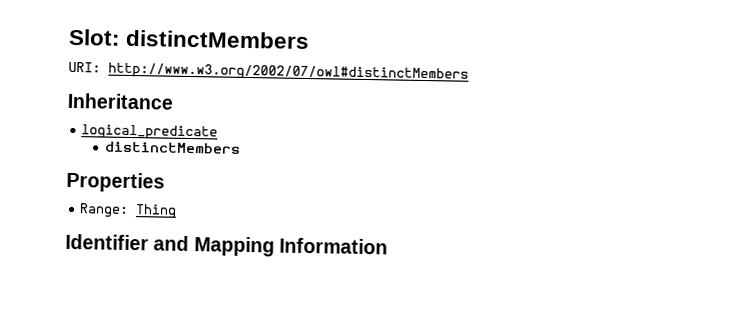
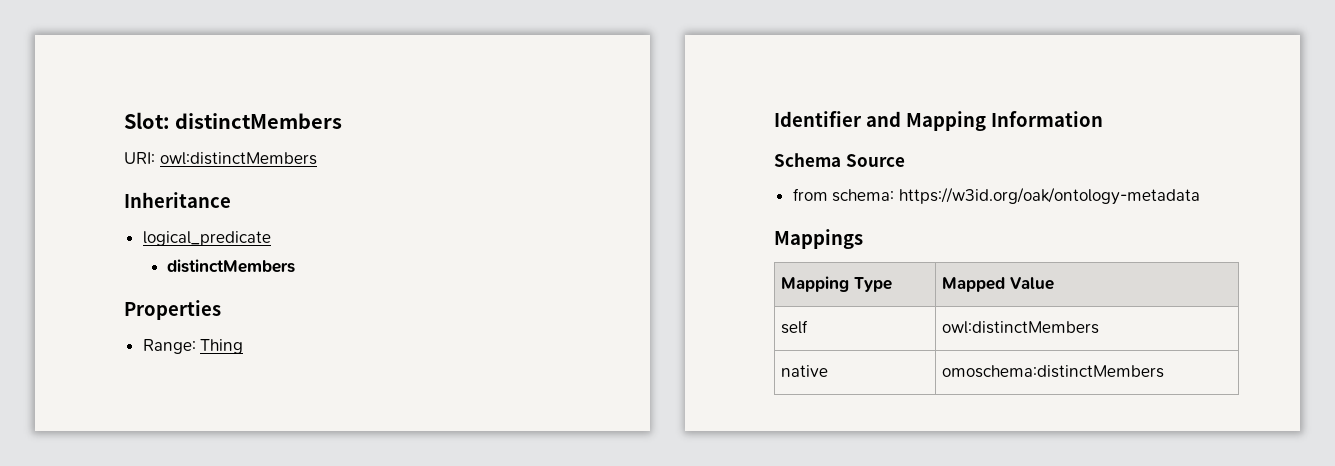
[108,62,469,83] http://www.w3.org/2002/07/owl#distinctMembers -> [159,152,317,165] owl:distinctMembers
(388, 246) none -> [774,153,905,167] [792,187,1200,205] [774,229,863,249] [781,276,893,292] [942,277,1055,292] [781,320,809,334] [942,321,1100,334] [781,365,829,377] [942,365,1165,378] // Schema Source // from schema: https://w3id.org/oak/ontology-metadata // Mappings // Mapping Type | Mapped Value // self | owl:distinctMembers // native | omoschema:distinctMembers

